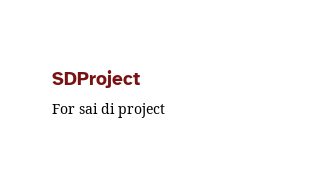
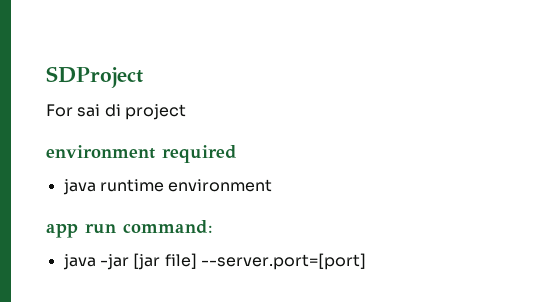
(165, 110) none -> [46,145,237,163] [62,179,273,195] [46,220,213,238] [62,253,366,270] // environment required // java runtime environment // app run command: // java -jar [jar file] --server.port=[port]

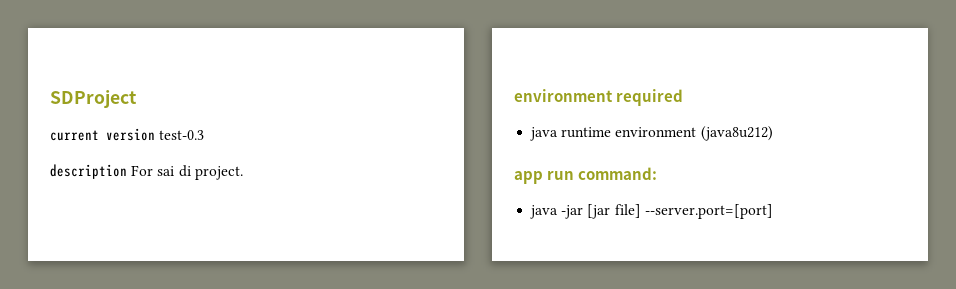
(143, 77) none -> [50,128,205,141] [50,164,127,179] current version test-0.3 // description
[124,104,186,120] project -> [194,166,243,180] project.
(273, 185) none -> [700,126,773,141] (java8u212)

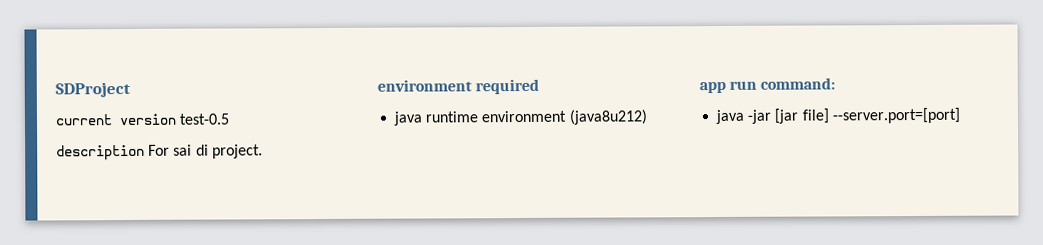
[159,130,205,140] test-0.3 -> [179,113,231,125] test-0.5

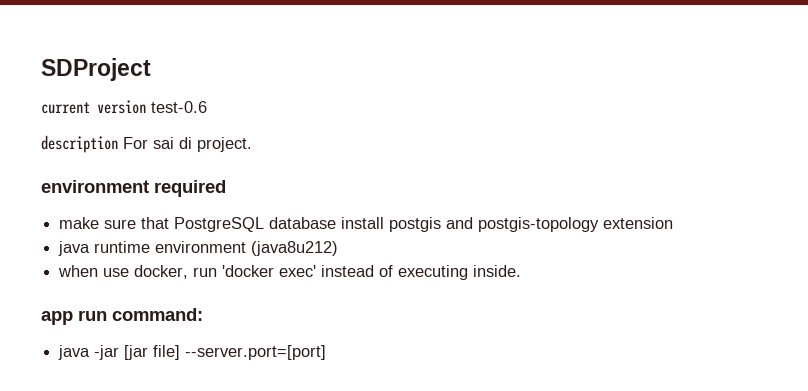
[179,113,231,125] test-0.5 -> [151,101,207,113] test-0.6
[393,109,648,126] java runtime environment (java8u212) -> [59,217,674,232] [58,241,339,256] [58,265,522,280] make sure that PostgreSQL database install postgis and postgis-topology extension // java runtime environment (java8u212) // when use docker, run 'docker exec' instead of executing inside.

